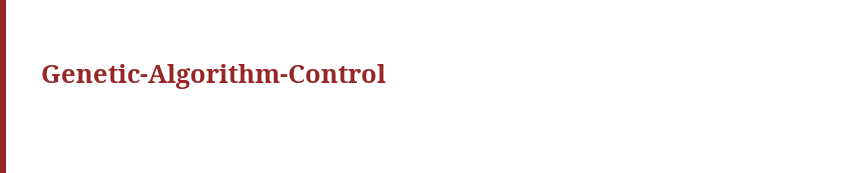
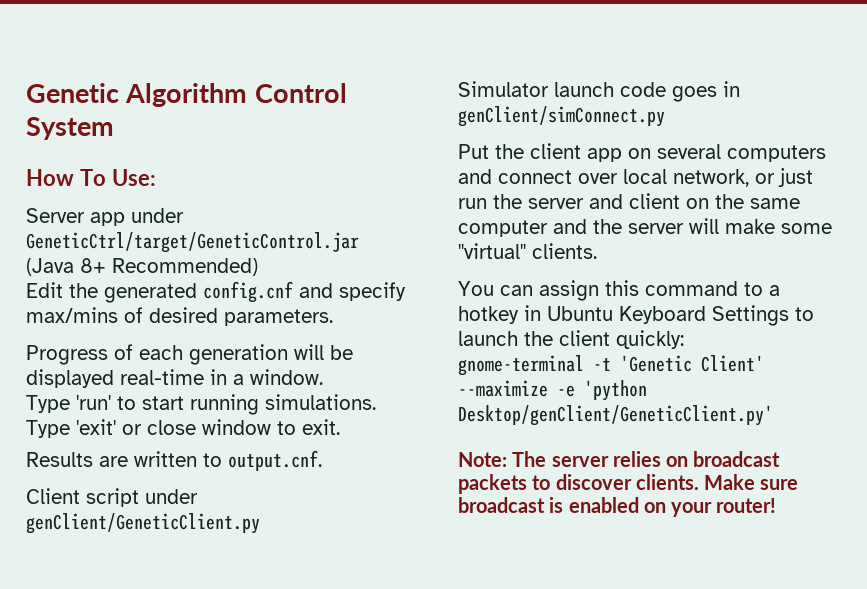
[41,64,386,89] Genetic-Algorithm-Control -> [26,83,347,107] [26,117,114,140] [26,169,156,186] [26,208,184,226] [26,232,359,253] [26,258,258,276] [26,281,406,303] [26,307,333,326] [26,344,353,365] [26,369,323,388] [26,394,376,415] [26,419,340,438] [26,450,322,471] [26,488,198,507] [26,513,260,534] [458,81,740,102] [458,106,665,127] [458,143,826,162] [458,168,813,187] [458,193,800,209] [458,218,832,237] [458,243,597,259] [458,280,780,301] [458,305,814,326] [458,330,684,349] [458,355,764,376] [458,380,647,401] [458,405,773,426] [458,451,781,467] [458,474,799,494] [458,497,777,517] Genetic Algorithm Control System // How To Use: // Server app under GeneticCtrl/target/GeneticControl.jar (Java 8+ Recommended) // Edit the generated config.cnf and specify max/mins of desired parameters. // Progress of each generation will be displayed real-time in a window. // Type 'run' to start running simulations. Type 'exit' or close window to exit. // Results are written to output.cnf. // Client script under genClient/GeneticClient.py // Simulator launch code goes in genClient/simConnect.py // Put the client app on several computers and connect over local network, or just run the server and client on the same computer and the server will make some "virtual" clients. // You can assign this command to a hotkey in Ubuntu Keyboard Settings to launch the client quickly: // gnome-terminal -t 'Genetic Client' --maximize -e 'python Desktop/genClient/GeneticClient.py' // Note: The server relies on broadcast packets to discover clients. Make sure broadcast is enabled on your router!

